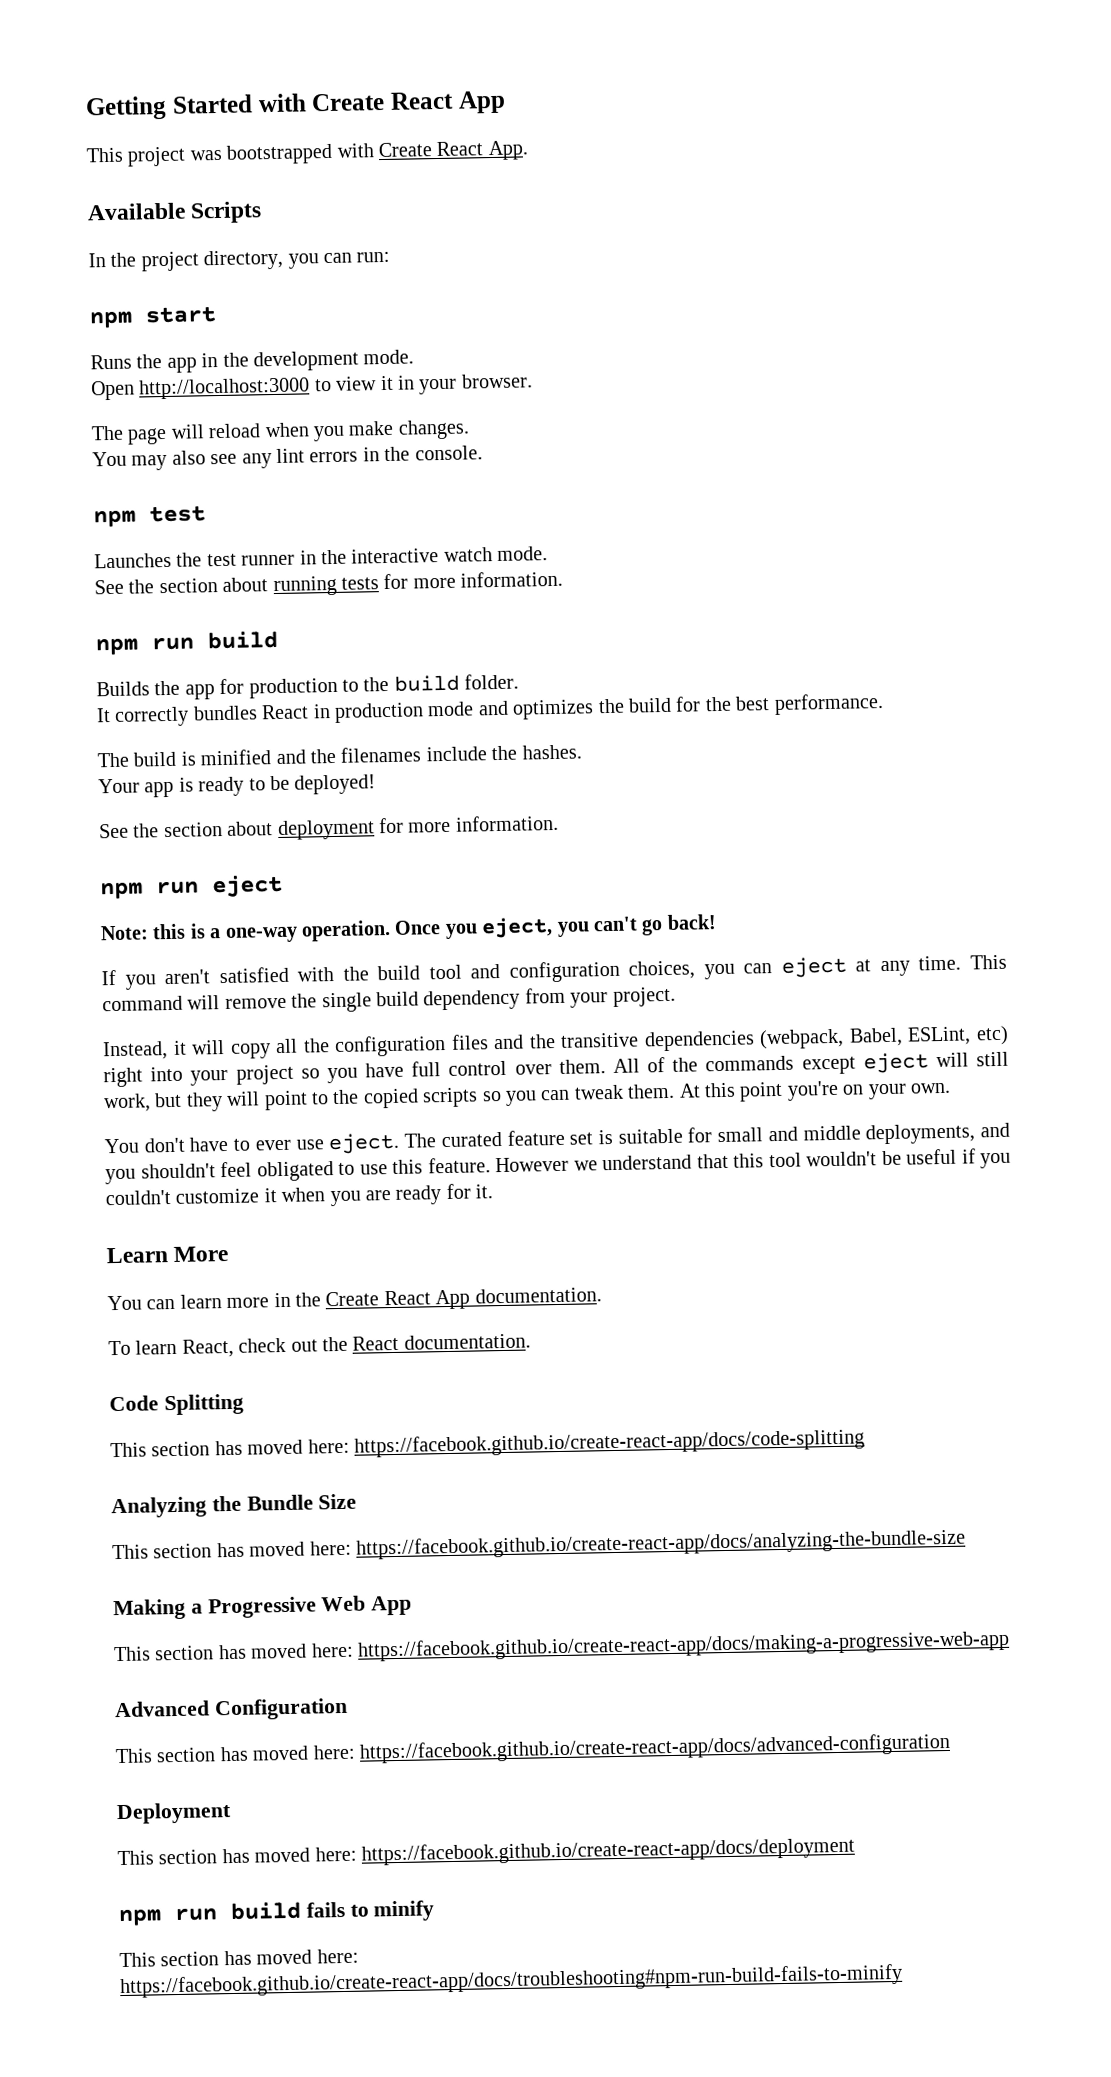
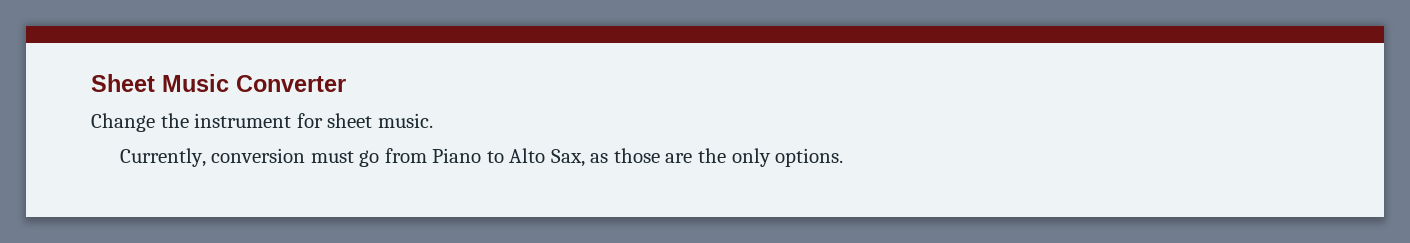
[85,90,506,121] [86,140,529,167] [87,201,263,224] [88,249,391,272] [89,306,216,329] [90,349,415,373] [90,373,533,401] [91,419,470,445] [92,445,483,471] [93,505,206,528] [94,546,549,569] [94,570,564,597] [95,630,278,656] [96,673,520,700] [96,693,884,727] [97,744,582,768] [98,774,377,798] [99,814,559,841] [100,874,283,900] [100,914,717,943] [101,954,1007,990] [102,986,676,1013] [102,1025,1009,1061] [103,1051,1009,1088] [103,1080,951,1113] [104,1122,1010,1155] [105,1148,1011,1185] [105,1183,494,1207] [106,1245,229,1264] [107,1287,602,1311] [108,1333,531,1358] [109,1393,244,1416] [110,1428,865,1458] [111,1493,358,1519] [112,1528,966,1560] [113,1595,413,1621] [113,1629,1010,1662] [114,1697,348,1721] [115,1732,951,1764] [116,1802,232,1825] [117,1836,855,1866] [118,1900,435,1927] [119,1948,359,1968] [119,1963,903,1999] Getting Started with Create React App // This project was bootstrapped with Create React App. // Available Scripts // In the project directory, you can run: // npm start // Runs the app in the development mode. // Open http://localhost:3000 to view it in your browser. // The page will reload when you make changes. // You may also see any lint errors in the console. // npm test // Launches the test runner in the interactive watch mode. // See the section about running tests for more information. // npm run build // Builds the app for production to the build folder. // It correctly bundles React in production mode and optimizes the build for the best performance. // The build is minified and the filenames include the hashes. // Your app is ready to be deployed! // See the section about deployment for more information. // npm run eject // Note: this is a one-way operation. Once you eject, you can't go back! // If you aren't satisfied with the build tool and configuration choices, you can eject at any time. This command will remove the single build dependency from your project. // Instead, it will copy all the configuration files and the transitive dependencies (webpack, Babel, ESLint, etc) right into your project so you have full control over them. All of the commands except eject will still work, but they will point to the copied scripts so you can tweak them. At this point you're on your own. // You don't have to ever use eject. The curated feature set is suitable for small and middle deployments, and you shouldn't feel obligated to use this feature. However we understand that this tool wouldn't be useful if you couldn't customize it when you are ready for it. // Learn More // You can learn more in the Create React App documentation. // To learn React, check out the React documentation. // Code Splitting // This section has moved here: https://facebook.github.io/create-react-app/docs/code-splitting // Analyzing the Bundle Size // This section has moved here: https://facebook.github.io/create-react-app/docs/analyzing-the-bundle-size // Making a Progressive Web App // This section has moved here: https://facebook.github.io/create-react-app/docs/making-a-progressive-web-app // Advanced Configuration // This section has moved here: https://facebook.github.io/create-react-app/docs/advanced-configuration // Deployment // This section has moved here: https://facebook.github.io/create-react-app/docs/deployment // npm run build fails to minify // This section has moved here: https://facebook.github.io/create-react-app/docs/troubleshooting#npm-run-build-fails-to-minify -> [91,74,346,92] [91,113,433,132] [119,148,844,167] Sheet Music Converter // Change the instrument for sheet music. // Currently, conversion must go from Piano to Alto Sax, as those are the only options.

